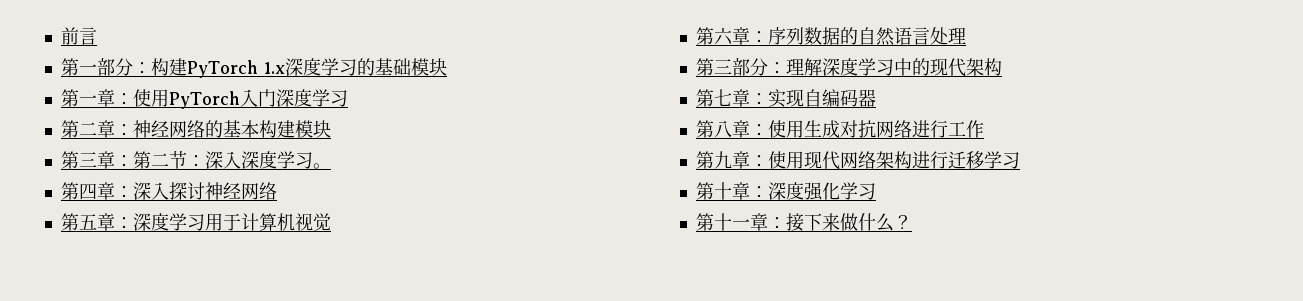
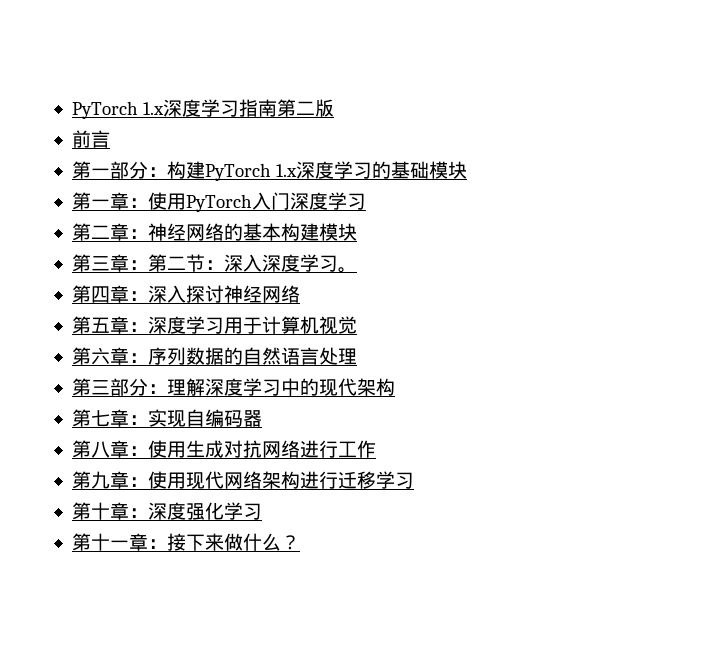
(60, 36) none -> [71,99,335,119] PyTorch 1.x深度学习指南第二版 //

